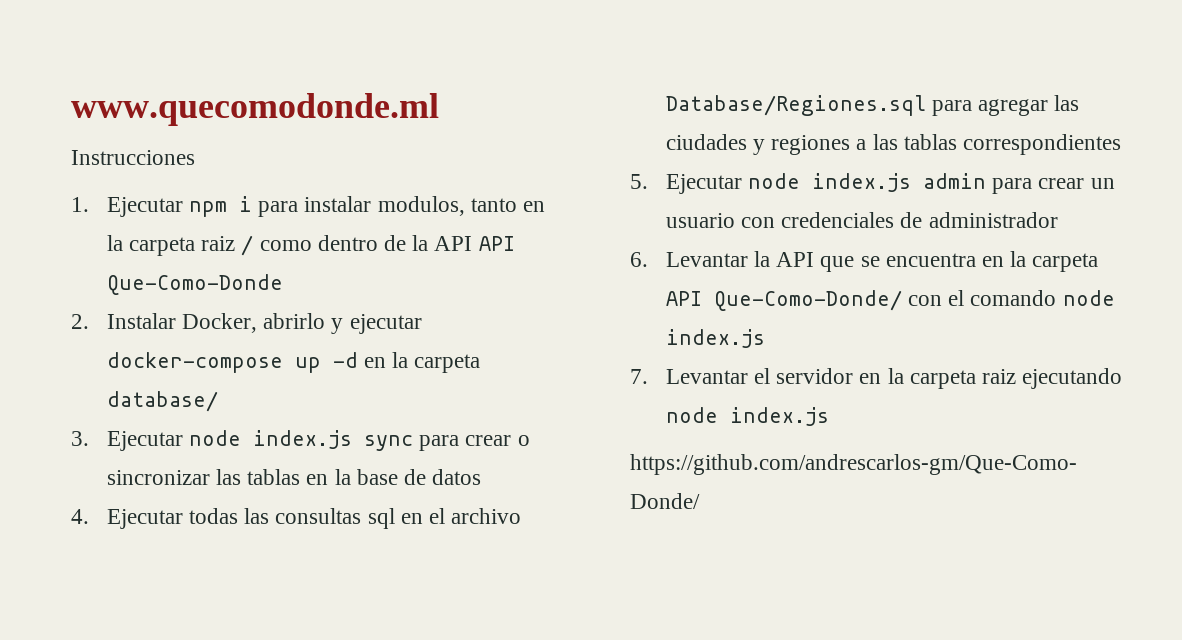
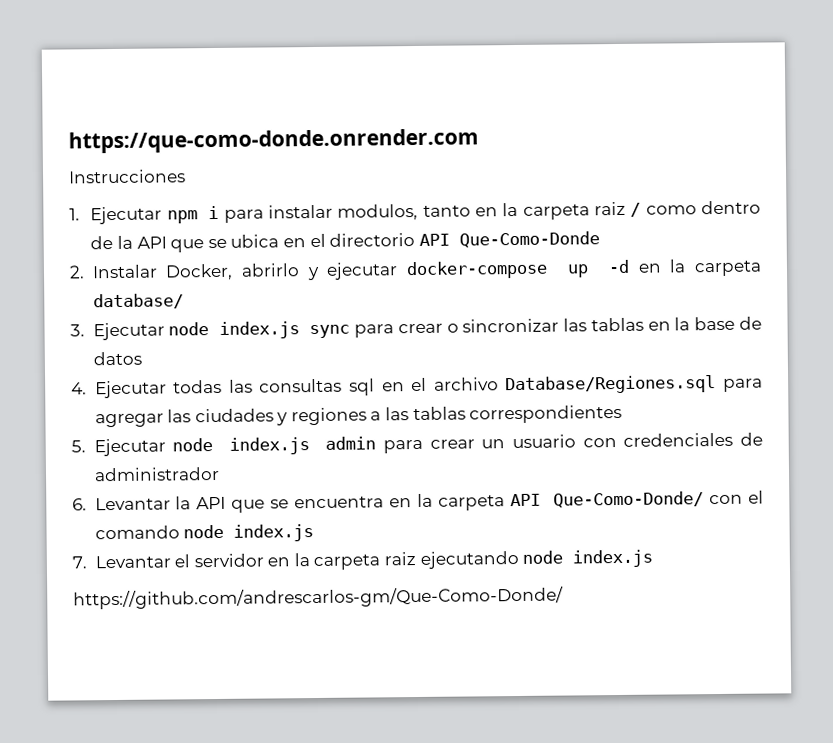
[71,93,439,126] www.quecomodonde.ml -> [68,128,479,154] https://que-como-donde.onrender.com
(473, 243) none -> [170,233,416,253] que se ubica en el directorio

